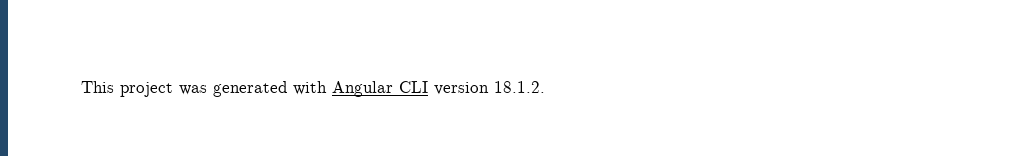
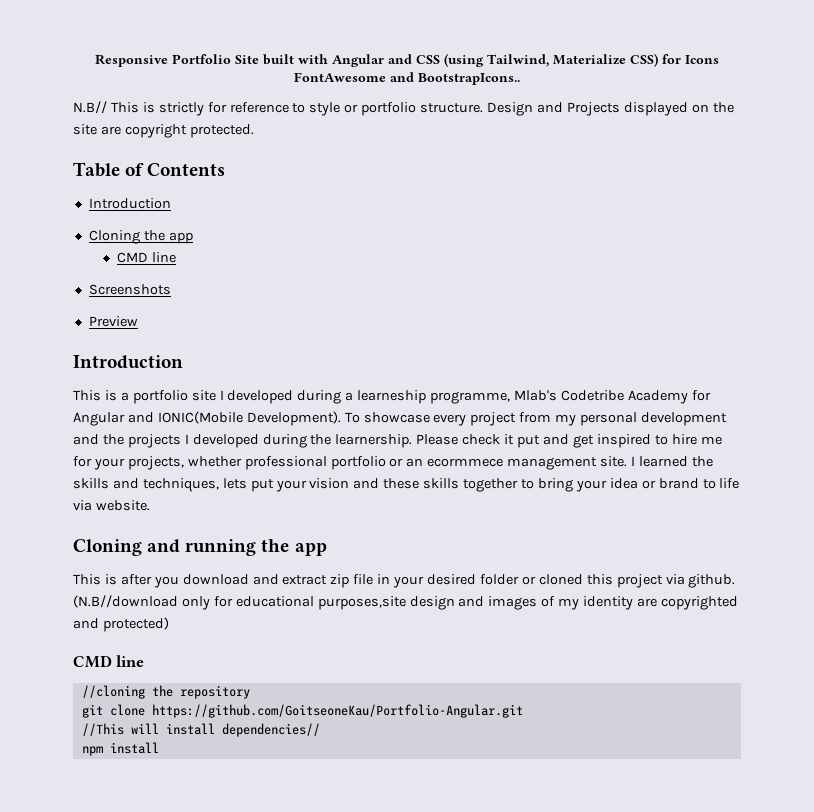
[81,81,545,97] This project was generated with Angular CLI version 18.1.2. -> [95,53,719,67] [294,72,520,85] [73,101,734,116] [73,124,254,138] [73,162,226,177] [88,198,171,209] [88,230,193,244] [117,252,177,263] [88,284,171,295] [88,316,138,327] [73,355,183,369] [73,390,711,404] [73,411,728,426] [73,434,722,448] [73,456,713,470] [73,478,740,492] [73,500,150,511] [73,539,327,556] [73,574,736,588] [73,595,738,610] [73,617,169,632] [73,655,145,668] [81,685,250,699] [81,704,523,718] [81,723,320,737] [81,742,159,756] Responsive Portfolio Site built with Angular and CSS (using Tailwind, Materialize CSS) for Icons FontAwesome and BootstrapIcons.. // N.B// This is strictly for reference to style or portfolio structure. Design and Projects displayed on the site are copyright protected. // Table of Contents // Introduction // Cloning the app // CMD line // Screenshots // Preview // Introduction // This is a portfolio site I developed during a learneship programme, Mlab's Codetribe Academy for Angular and IONIC(Mobile Development). To showcase every project from my personal development and the projects I developed during the learnership. Please check it put and get inspired to hire me for your projects, whether professional portfolio or an ecormmece management site. I learned the skills and techniques, lets put your vision and these skills together to bring your idea or brand to life via website. // Cloning and running the app // This is after you download and extract zip file in your desired folder or cloned this project via github. (N.B//download only for educational purposes,site design and images of my identity are copyrighted and protected) // CMD line // //cloning the repository // git clone https://github.com/GoitseoneKau/Portfolio-Angular.git // //This will install dependencies// // npm install

